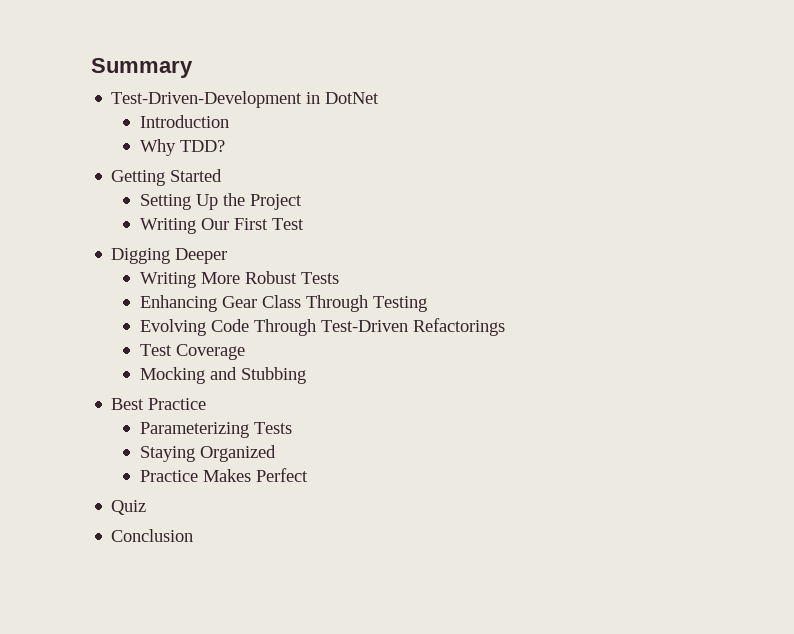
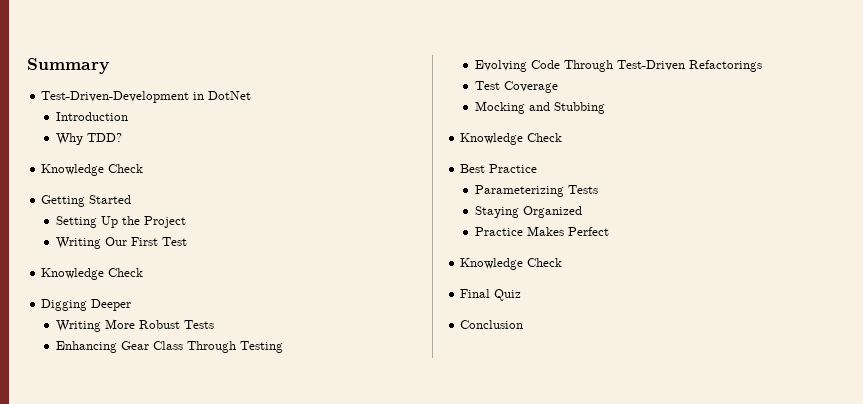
(225, 146) none -> [41,164,144,176] // Knowledge Check
(304, 224) none -> [41,268,144,280] // Knowledge Check
(306, 375) none -> [460,133,563,145] // Knowledge Check
(308, 475) none -> [460,258,563,270] [460,289,491,298] Knowledge Check // Final

